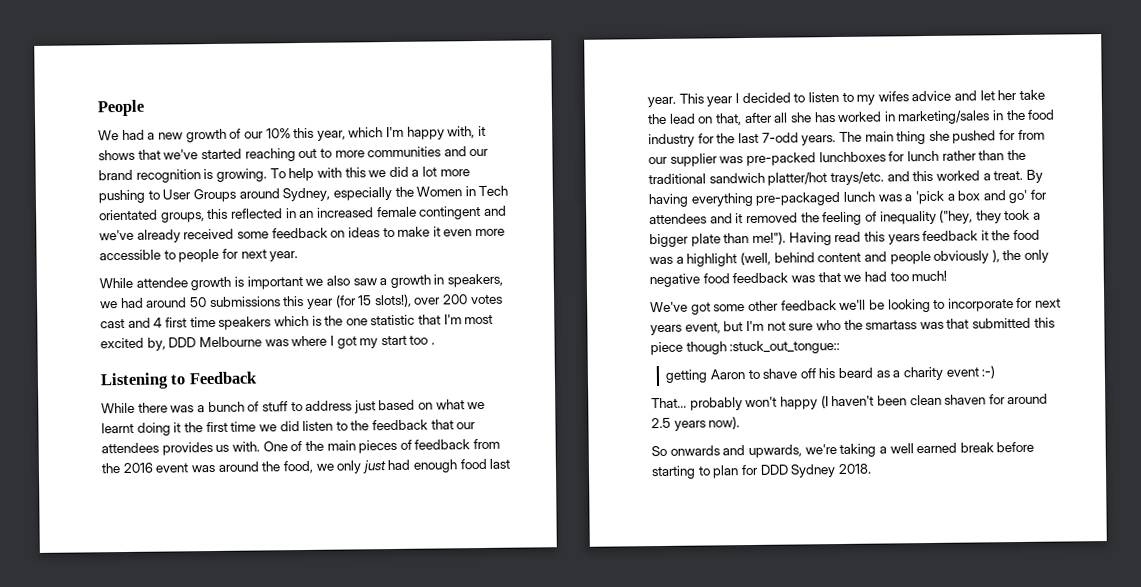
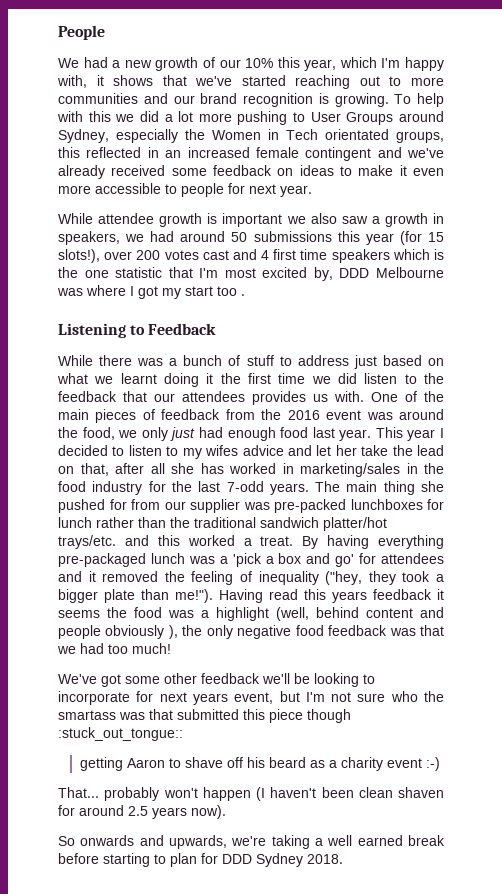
(989, 235) none -> [58,610,100,618] seems
[779,396,818,410] happy -> [202,787,251,801] happen

